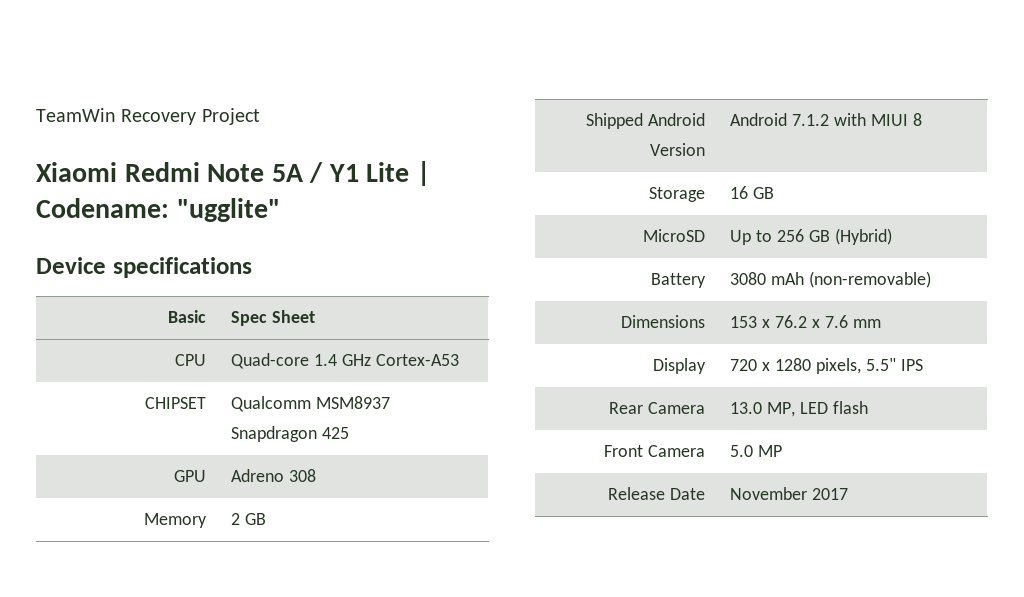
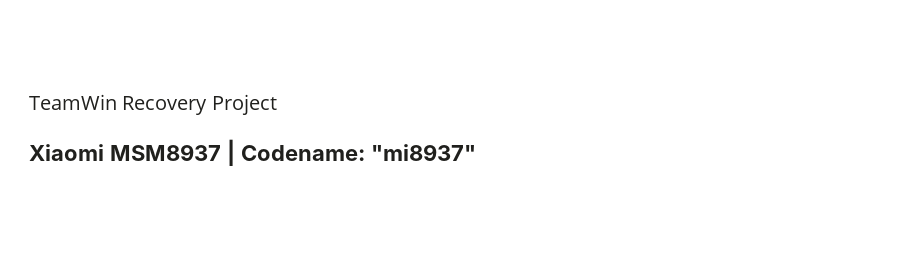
[124,161,430,186] [36,198,280,222] [36,257,252,278] [167,310,206,323] [231,310,316,326] [174,354,206,366] [231,353,459,369] [144,397,206,409] [231,396,391,412] [231,426,350,442] [173,470,206,482] [231,469,317,482] [143,513,207,528] [231,513,267,525] [585,113,705,129] [649,143,705,156] [730,113,922,126] [648,187,705,202] [730,186,775,199] [642,229,705,242] [730,228,892,245] [650,273,706,288] [730,271,932,288] [620,315,705,328] [730,315,881,328] [652,358,706,374] [730,358,923,374] [608,402,705,414] [730,401,868,417] [603,445,705,457] [730,445,783,457] [607,487,705,500] [730,487,849,500] Redmi Note 5A / Y1 Lite | Codename: "ugglite" // Device specifications // Basic | Spec Sheet // CPU | Quad-core 1.4 GHz Cortex-A53 // CHIPSET | Qualcomm MSM8937 Snapdragon 425 // GPU | Adreno 308 // Memory | 2 GB // Shipped Android Version | Android 7.1.2 with MIUI 8 // Storage | 16 GB // MicroSD | Up to 256 GB (Hybrid) // Battery | 3080 mAh (non-removable) // Dimensions | 153 x 76.2 x 7.6 mm // Display | 720 x 1280 pixels, 5.5" IPS // Rear Camera | 13.0 MP, LED flash // Front Camera | 5.0 MP // Release Date | November 2017 -> [109,139,476,166] MSM8937 | Codename: "mi8937"

